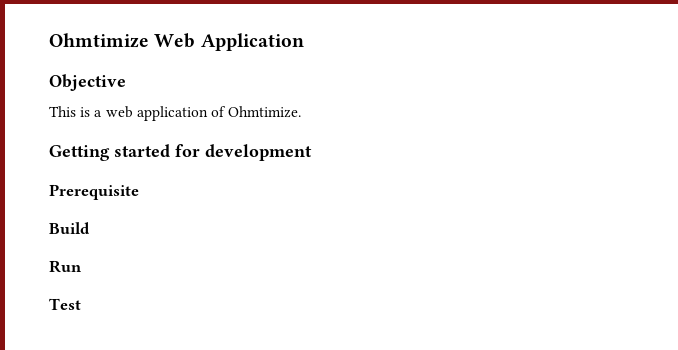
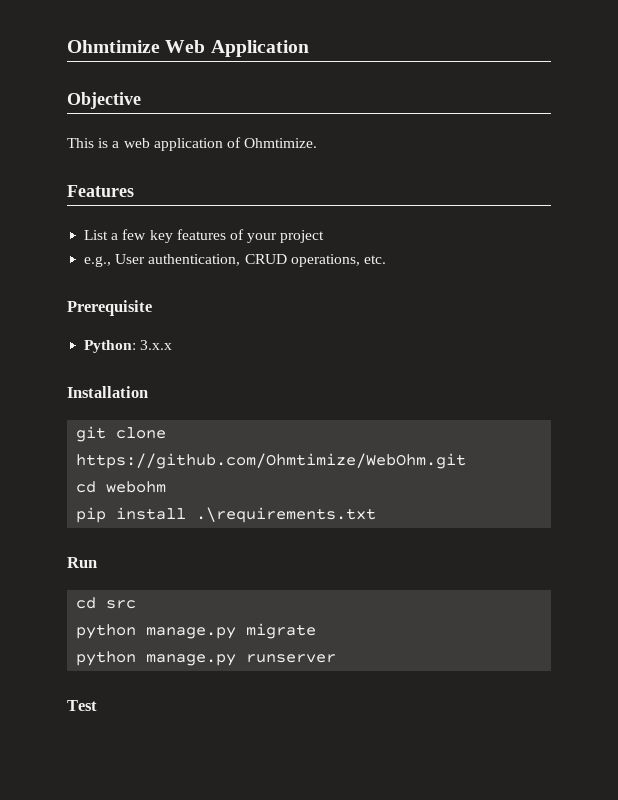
[49,144,312,161] [49,184,139,200] [49,222,90,234] [49,260,82,273] Getting started for development // Prerequisite // Build // Run -> [67,185,134,197] [84,229,325,243] [84,254,386,267] [67,300,152,316] [84,340,173,353] [67,386,148,398] [76,426,167,442] [76,453,467,469] [76,481,167,493] [76,507,377,523] [67,557,97,568] [76,597,137,609] [76,623,317,639] [76,651,337,666] Features // List a few key features of your project // e.g., User authentication, CRUD operations, etc. // Prerequisite // Python: 3.x.x // Installation // git clone https://github.com/Ohmtimize/WebOhm.git // cd webohm // pip install .\requirements.txt // Run // cd src // python manage.py migrate // python manage.py runserver

